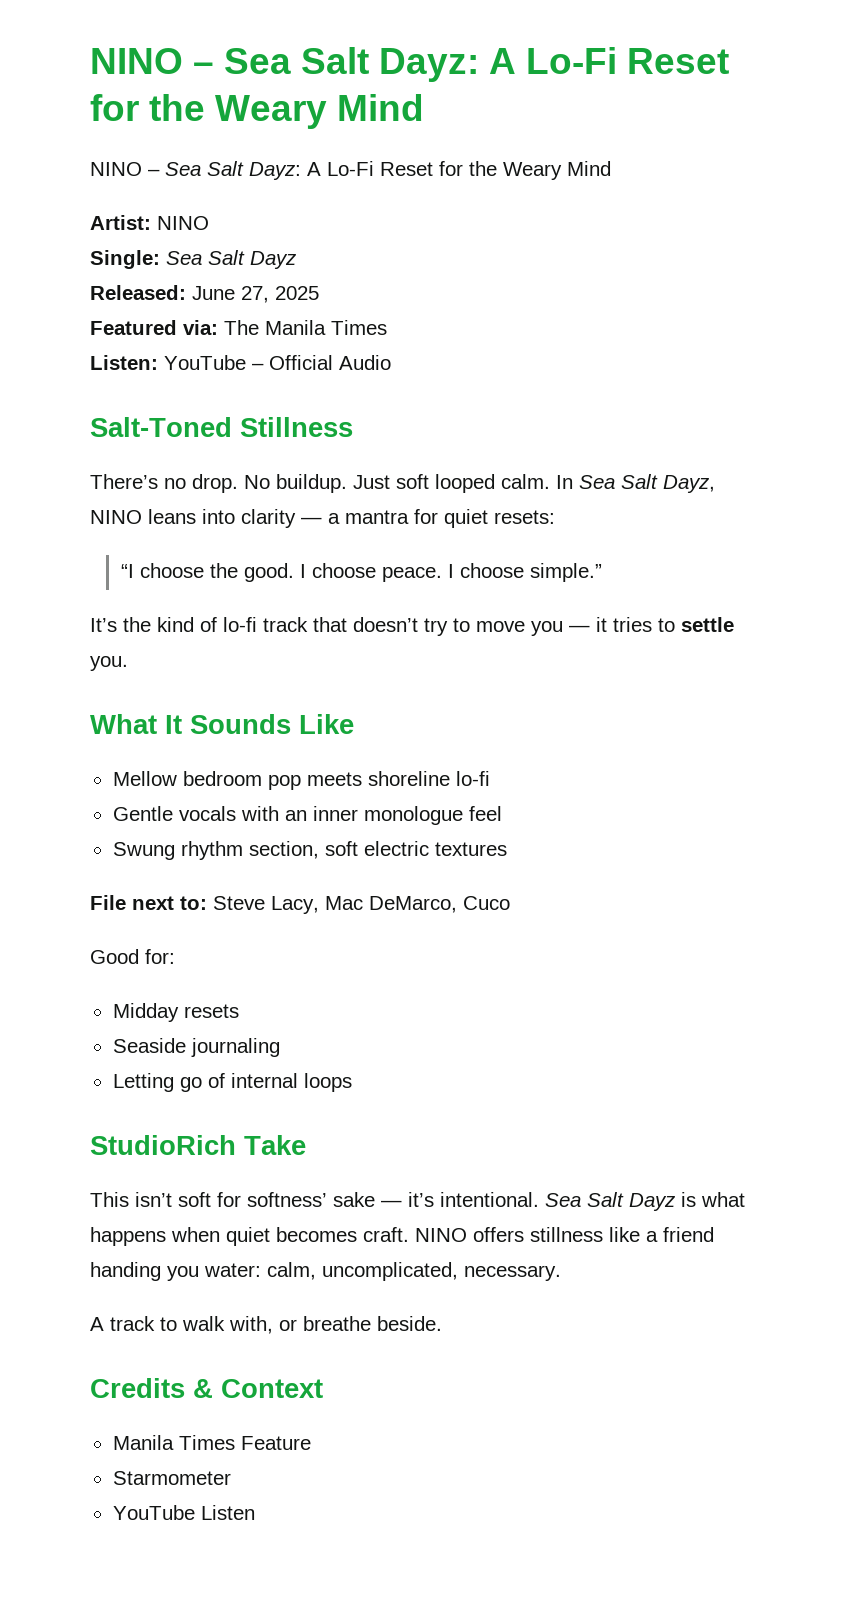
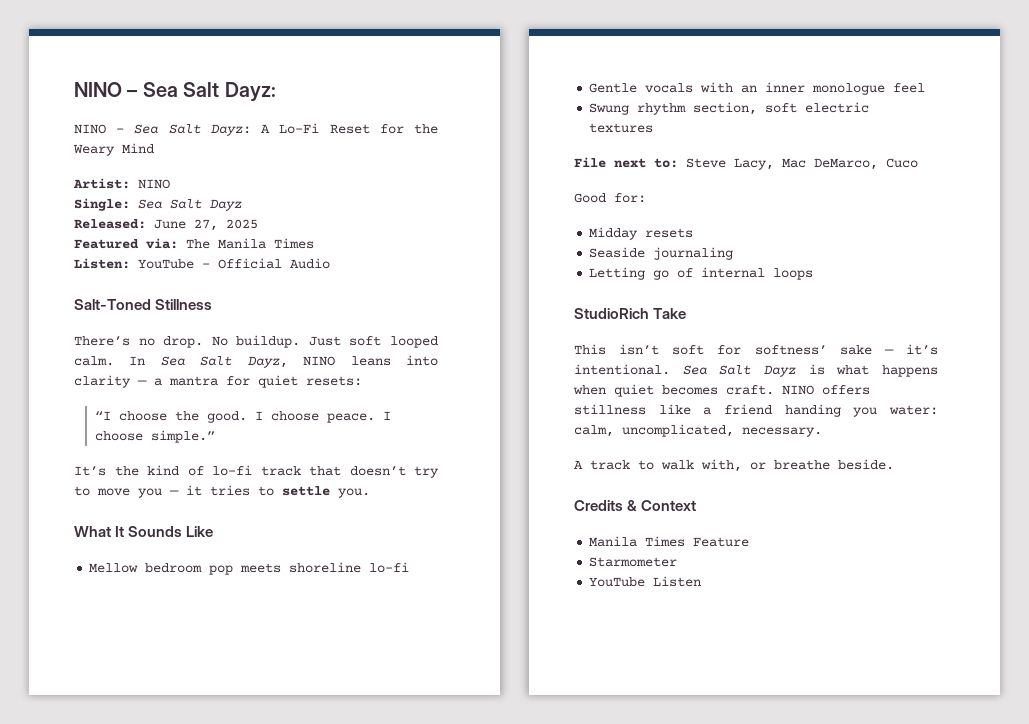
[90,47,729,82] [90,94,424,129] NINO – Sea Salt Dayz: A Lo-Fi Reset for the Weary Mind -> [74,82,276,102] NINO – Sea Salt Dayz:

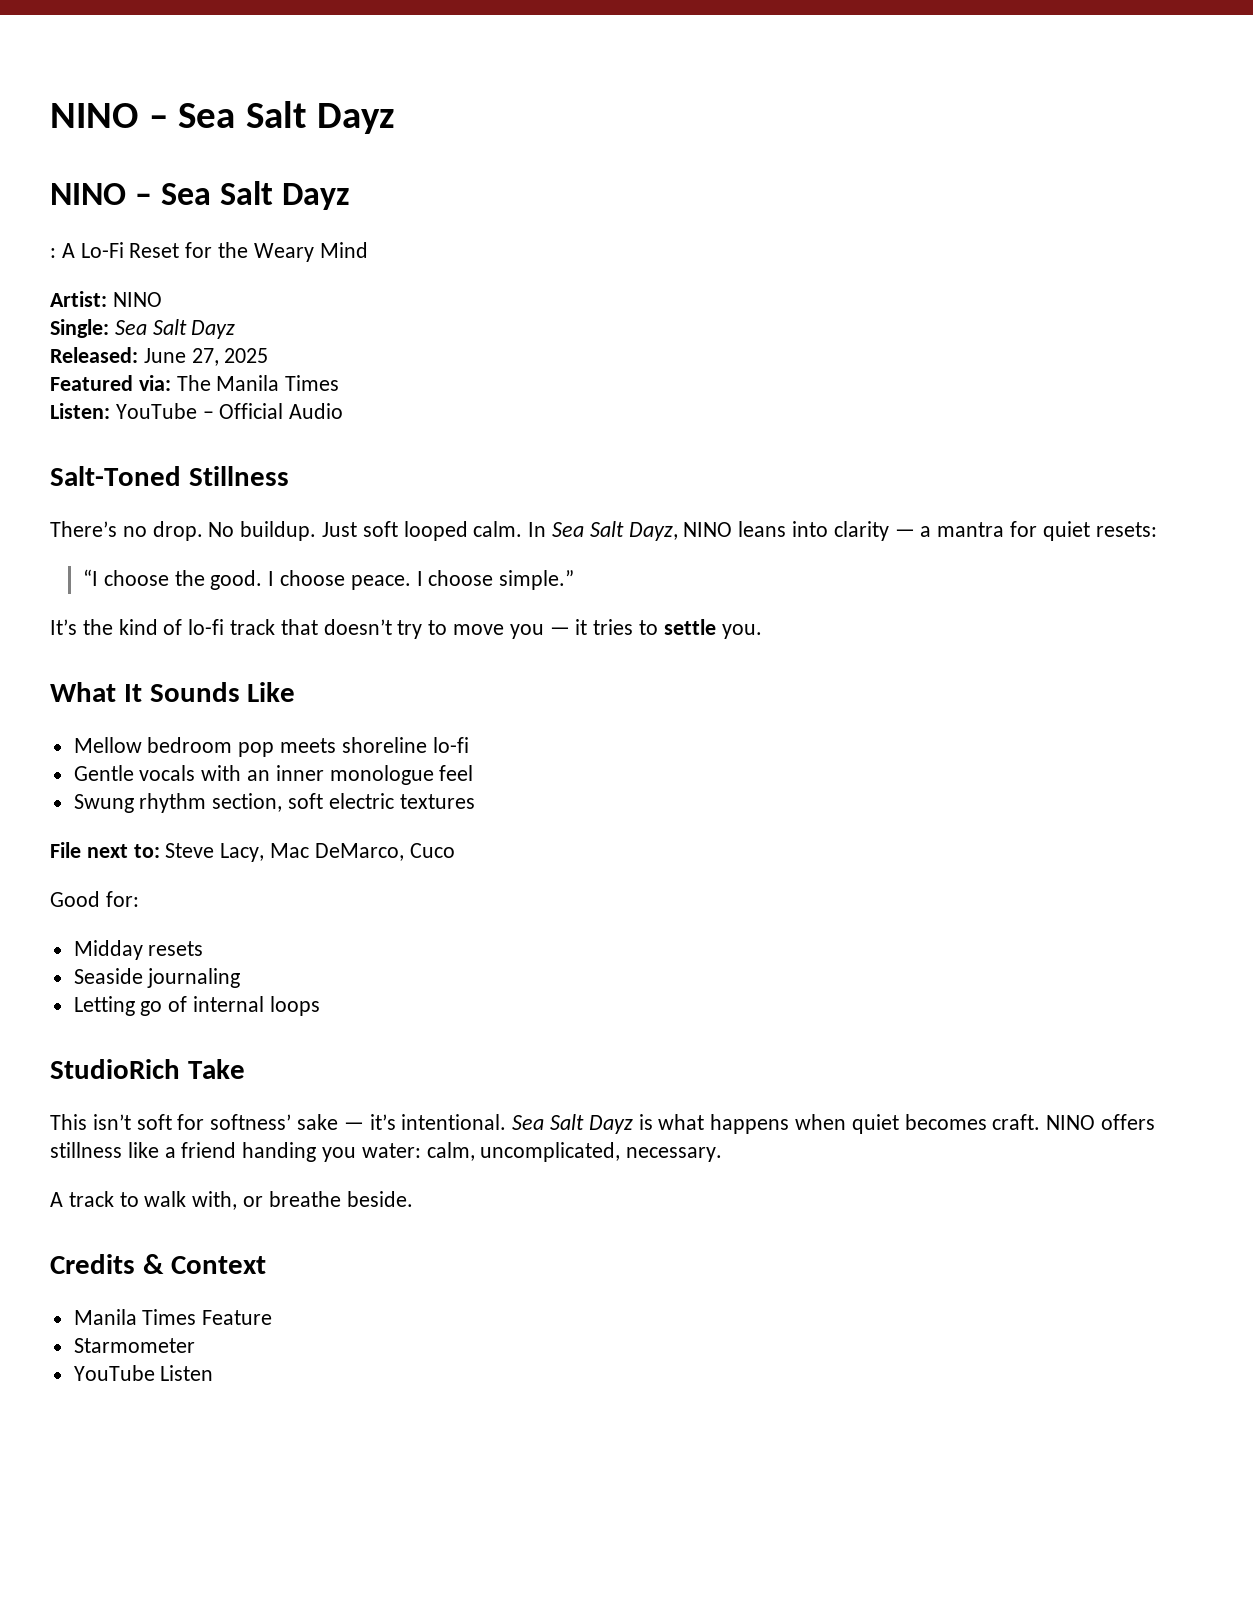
[74,82,276,102] [74,124,251,136] NINO – Sea Salt Dayz: // NINO – Sea Salt Dayz: -> [50,101,396,134] [50,181,351,210] [50,248,56,258] NINO – Sea Salt Dayz // NINO – Sea Salt Dayz // :

